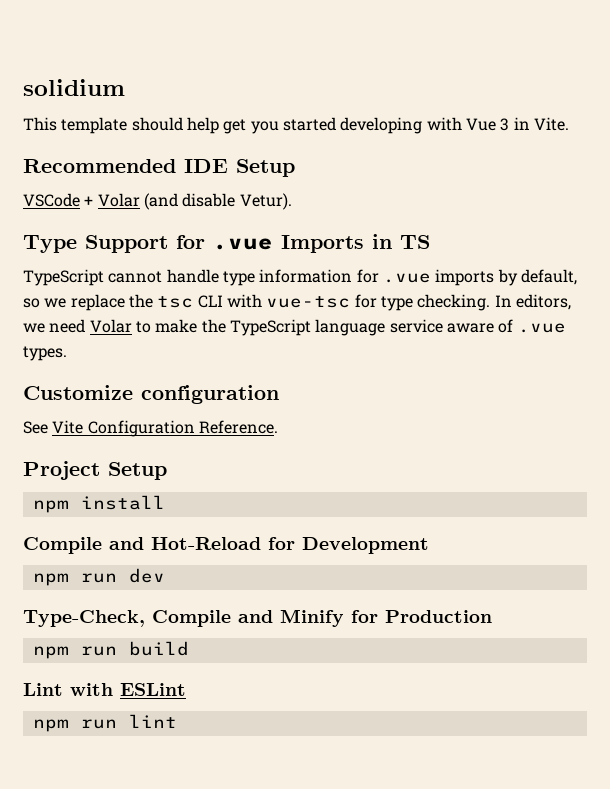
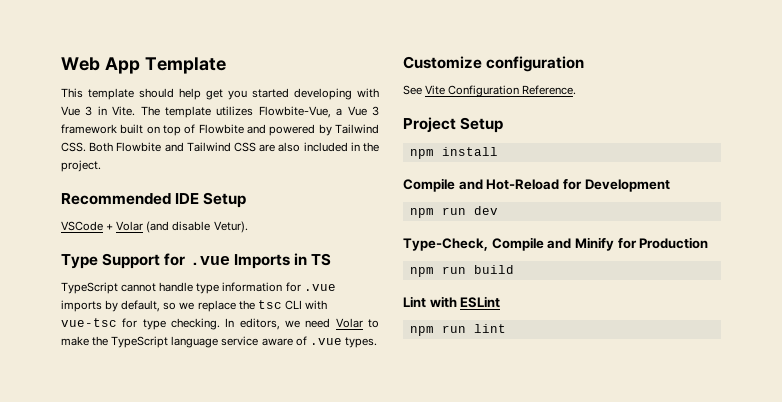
[23,79,125,96] solidium -> [61,57,226,74] Web App Template
(569, 124) none -> [140,106,379,118] [61,124,379,136] [61,142,379,152] [61,160,101,172] The template utilizes Flowbite-Vue, a Vue 3 framework built on top of Flowbite and powered by Tailwind CSS. Both Flowbite and Tailwind CSS are also included in the project.

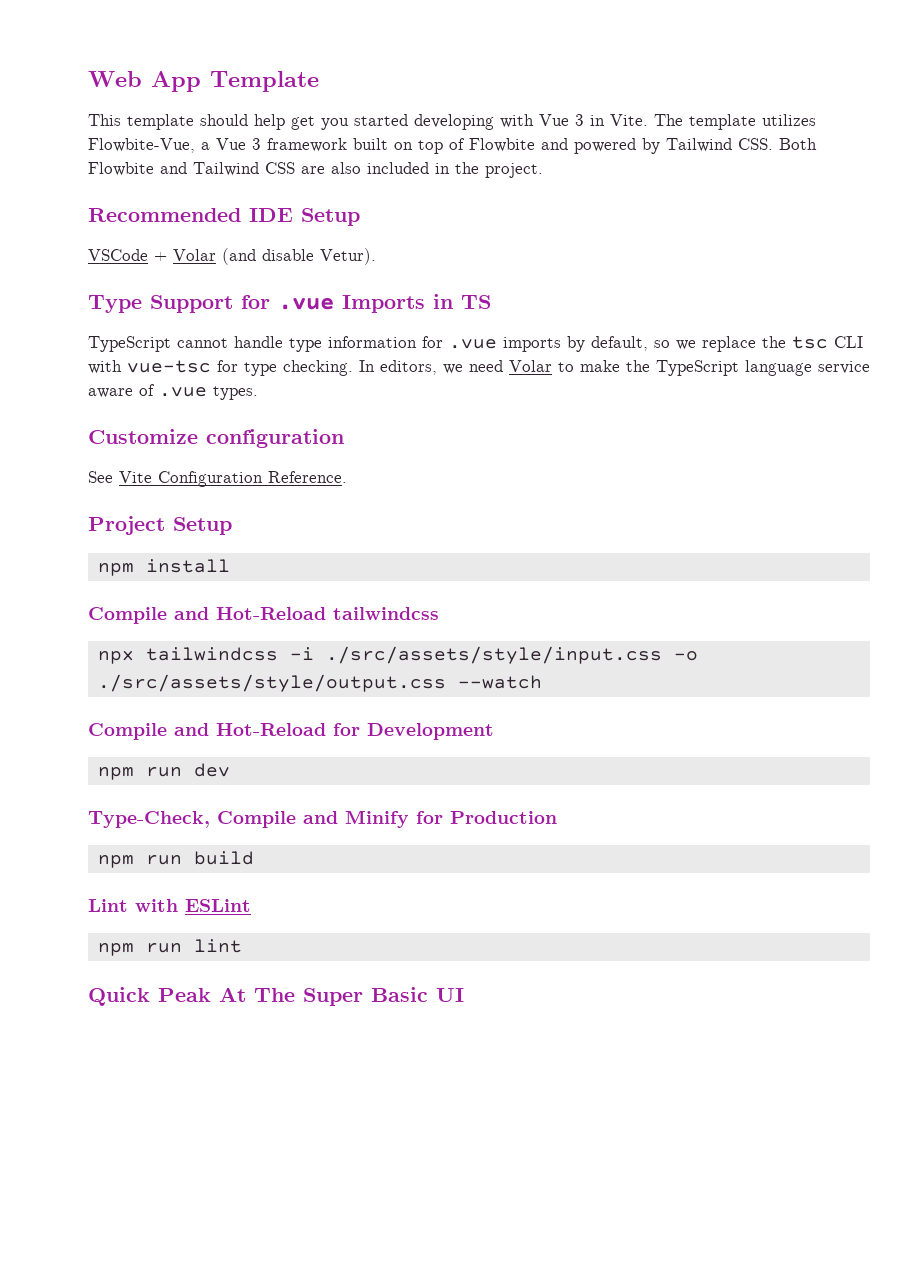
(498, 151) none -> [88,607,439,624] [97,646,698,664] [97,674,542,692] // Compile and Hot-Reload tailwindcss // npx tailwindcss -i ./src/assets/style/input.css -o ./src/assets/style/output.css --watch
(506, 328) none -> [88,987,464,1006] // Quick Peak At The Super Basic UI

